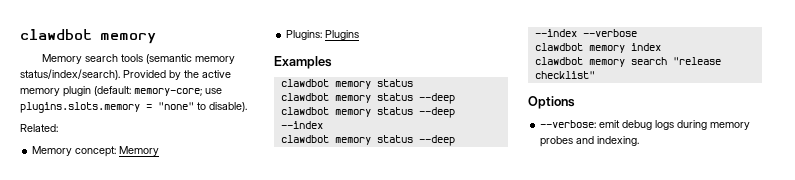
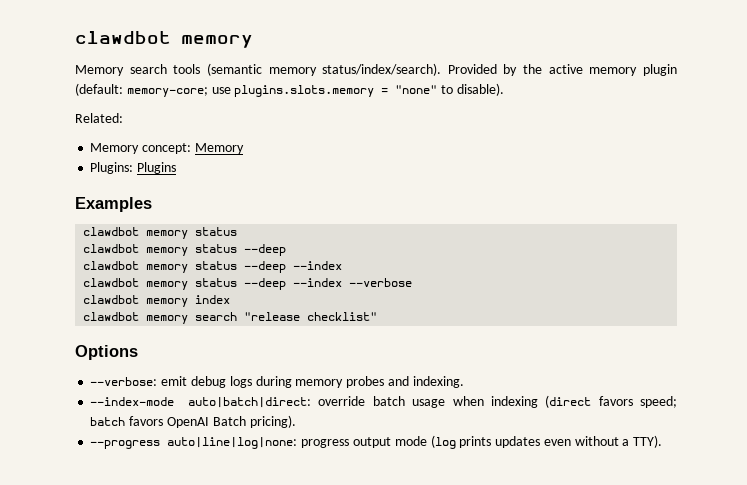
(640, 141) none -> [90,395,677,408] [90,415,296,428] [90,435,663,449] // --index-mode auto|batch|direct: override batch usage when indexing (direct favors speed; batch favors OpenAI Batch pricing). // --progress auto|line|log|none: progress output mode (log prints updates even without a TTY).

